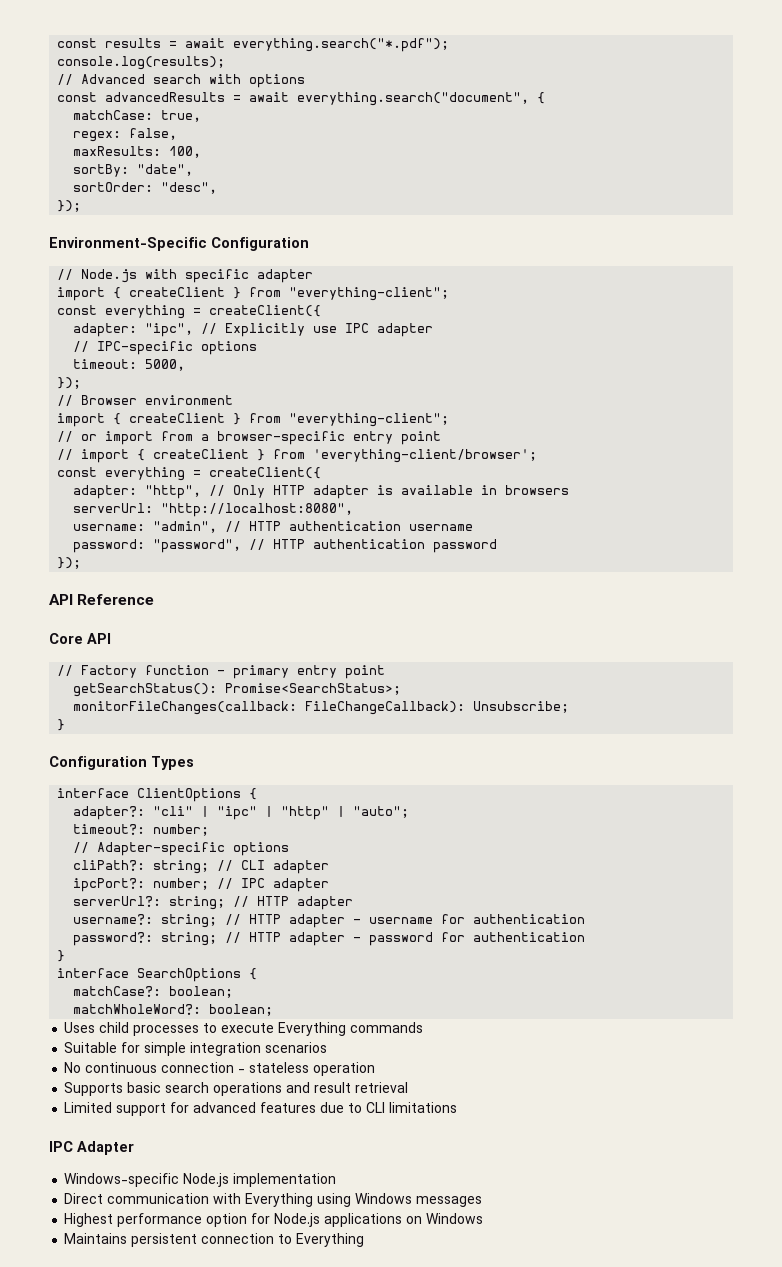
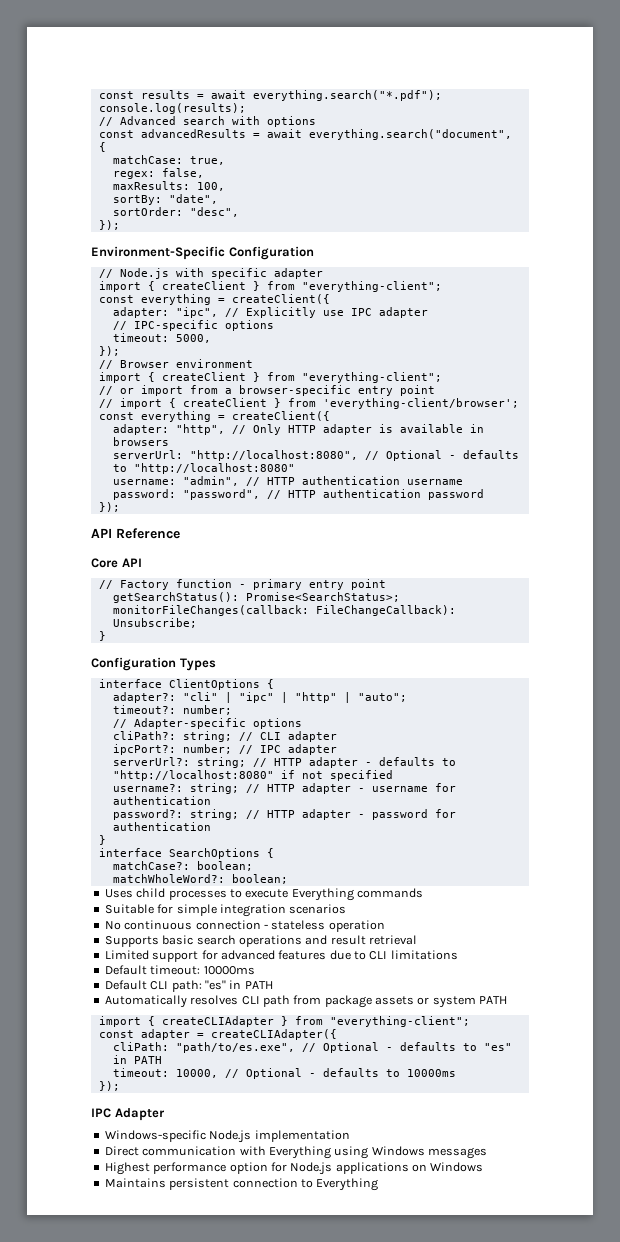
(354, 510) none -> [364,450,519,461] [112,463,295,474] // Optional - defaults to "http://localhost:8080"
(354, 903) none -> [364,757,456,766] [112,770,393,781] - defaults to "http://localhost:8080" if not specified
(458, 1107) none -> [104,965,255,975] [104,980,273,992] [104,995,508,1008] [98,1016,470,1027] [98,1029,337,1040] [112,1042,512,1053] [112,1055,162,1064] [112,1068,456,1079] [98,1081,120,1091] // Default timeout: 10000ms // Default CLI path: "es" in PATH // Automatically resolves CLI path from package assets or system PATH // import { createCLIAdapter } from "everything-client"; // const adapter = createCLIAdapter({ // cliPath: "path/to/es.exe", // Optional - defaults to "es" in PATH // timeout: 10000, // Optional - defaults to 10000ms // });

